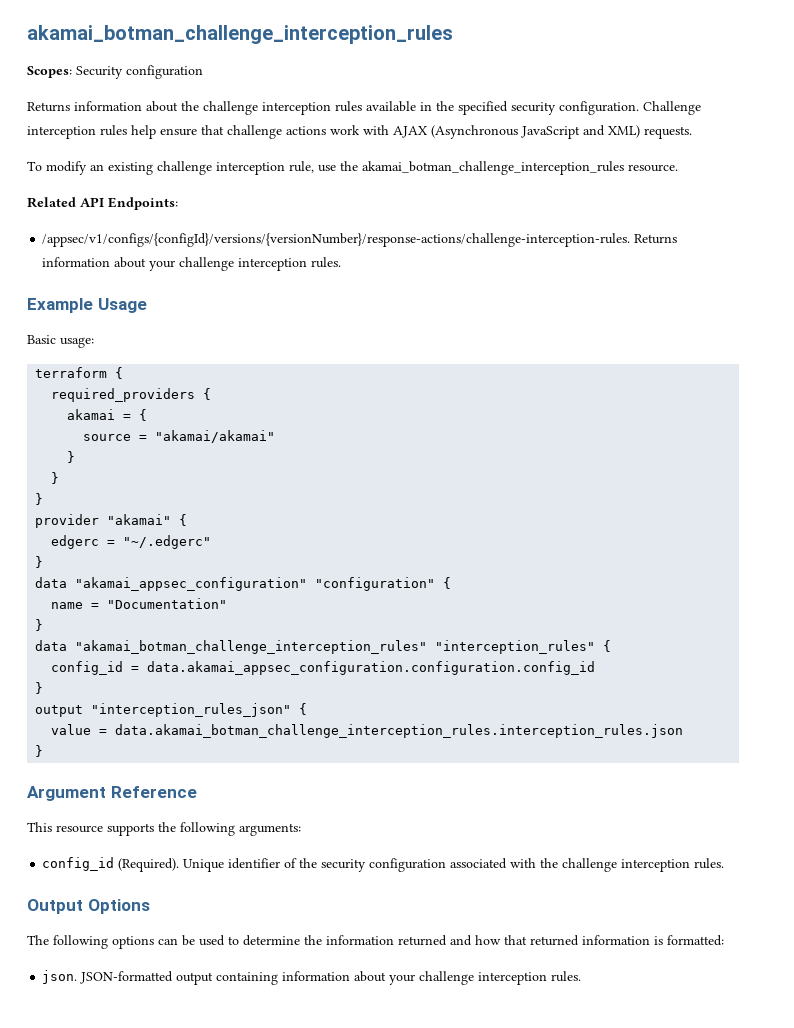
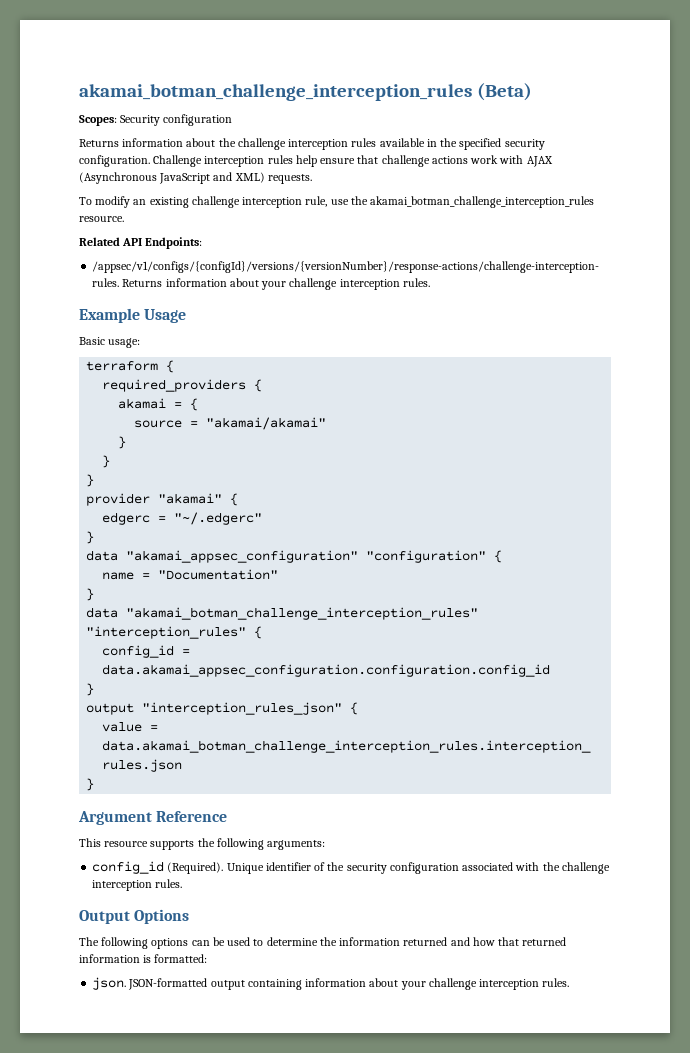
[27,25,453,44] akamai_botman_challenge_interception_rules -> [79,83,532,101] akamai_botman_challenge_interception_rules (Beta)

